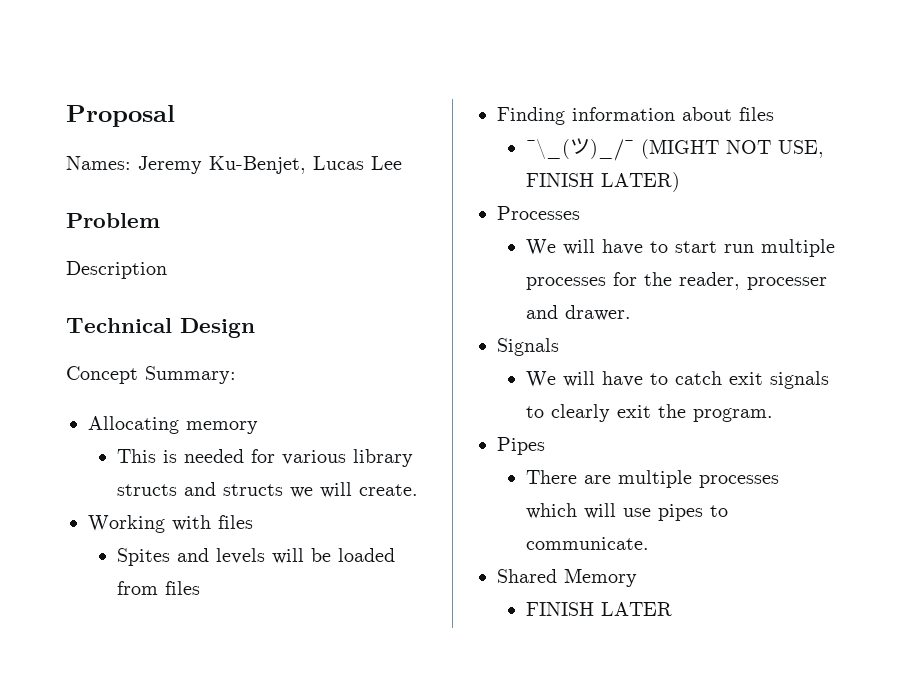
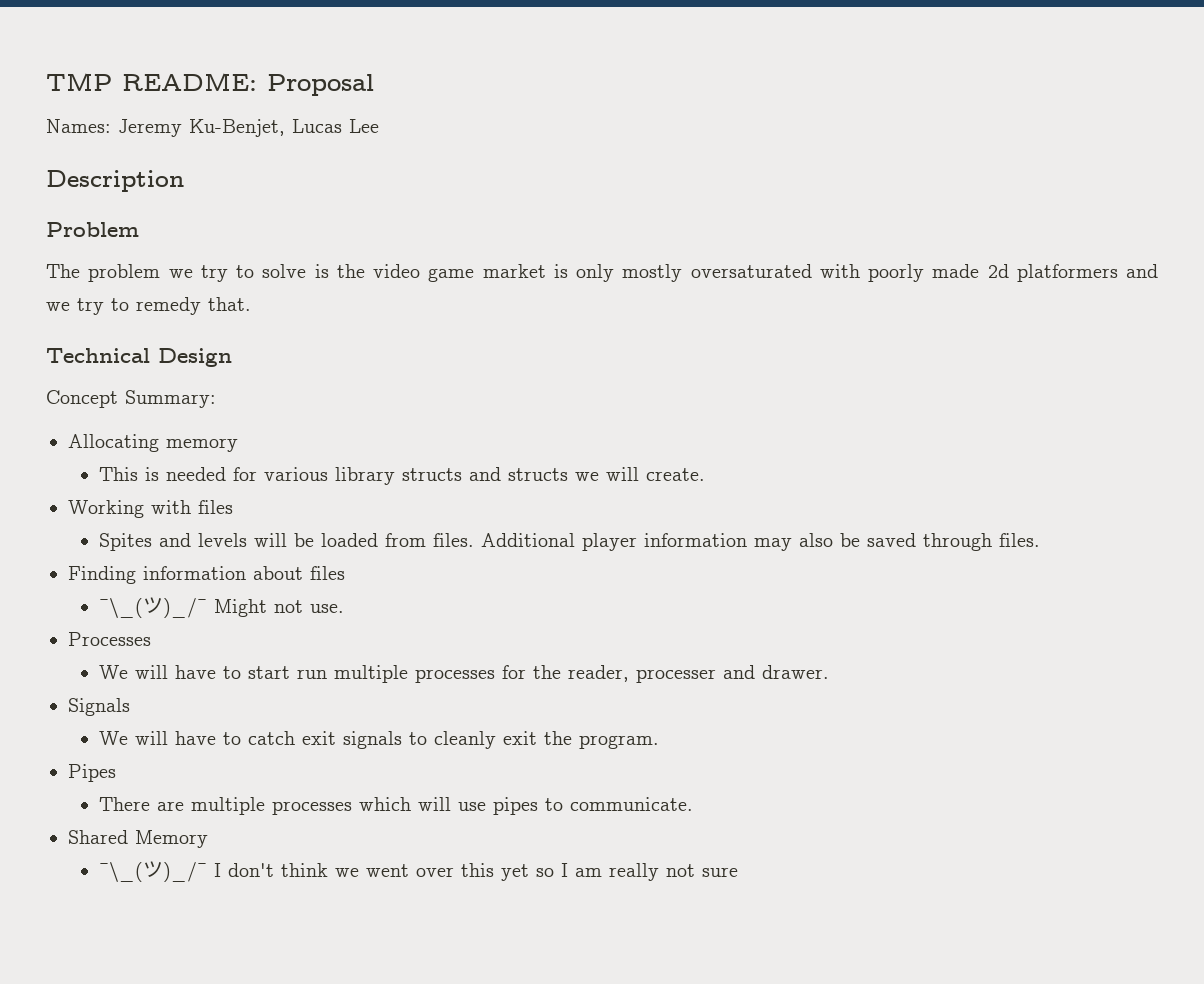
(66, 116) none -> [46,73,257,91] TMP README:
(402, 163) none -> [46,170,184,192] // Description
[66,261,167,279] Description -> [46,264,1158,282] [46,297,251,315] The problem we try to solve is the video game market is only mostly oversaturated with poorly made 2d platformers and we try to remedy that.
[165,581,201,595] files -> [432,533,1040,551] files. Additional player information may also be saved through files.
[641,139,825,159] [526,172,681,192] (MIGHT NOT USE, FINISH LATER) -> [213,599,344,617] Might not use.
[551,404,611,422] clearly -> [433,731,496,749] cleanly
[526,602,673,616] FINISH LATER -> [98,861,738,882] ¯\_(ツ)_/¯ I don't think we went over this yet so I am really not sure

